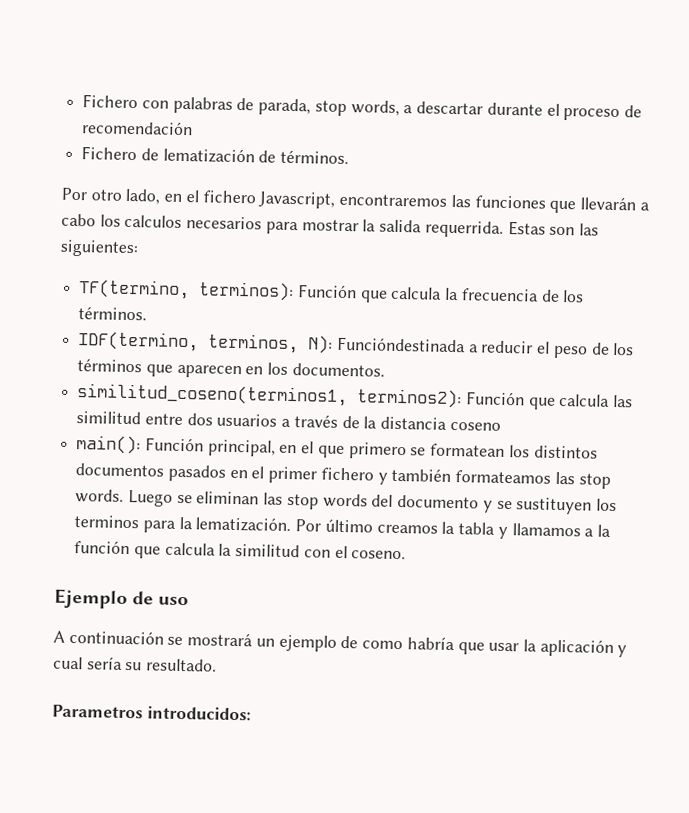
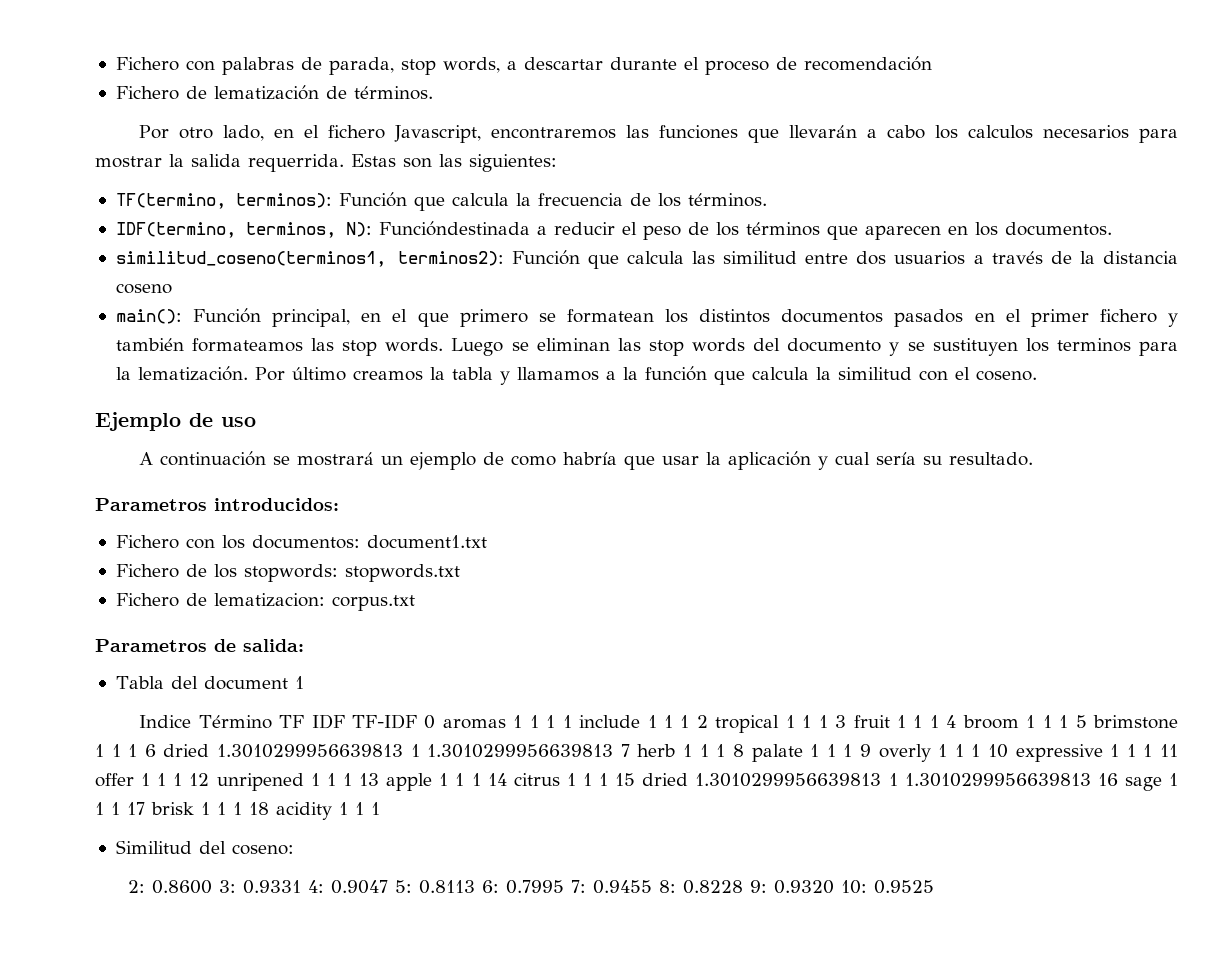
(251, 713) none -> [115,535,487,549] [115,564,460,582] [115,593,415,611] [95,639,304,652] [115,676,304,690] [139,714,1179,733] [95,744,1179,762] [95,773,1179,791] [95,802,380,820] [115,840,294,855] [128,880,935,894] // Fichero con los documentos: document1.txt // Fichero de los stopwords: stopwords.txt // Fichero de lematizacion: corpus.txt // Parametros de salida: // Tabla del document 1 // Indice Término TF IDF TF-IDF 0 aromas 1 1 1 1 include 1 1 1 2 tropical 1 1 1 3 fruit 1 1 1 4 broom 1 1 1 5 brimstone 1 1 1 6 dried 1.3010299956639813 1 1.3010299956639813 7 herb 1 1 1 8 palate 1 1 1 9 overly 1 1 1 10 expressive 1 1 1 11 offer 1 1 1 12 unripened 1 1 1 13 apple 1 1 1 14 citrus 1 1 1 15 dried 1.3010299956639813 1 1.3010299956639813 16 sage 1 1 1 17 brisk 1 1 1 18 acidity 1 1 1 // Similitud del coseno: // 2: 0.8600 3: 0.9331 4: 0.9047 5: 0.8113 6: 0.7995 7: 0.9455 8: 0.8228 9: 0.9320 10: 0.9525

